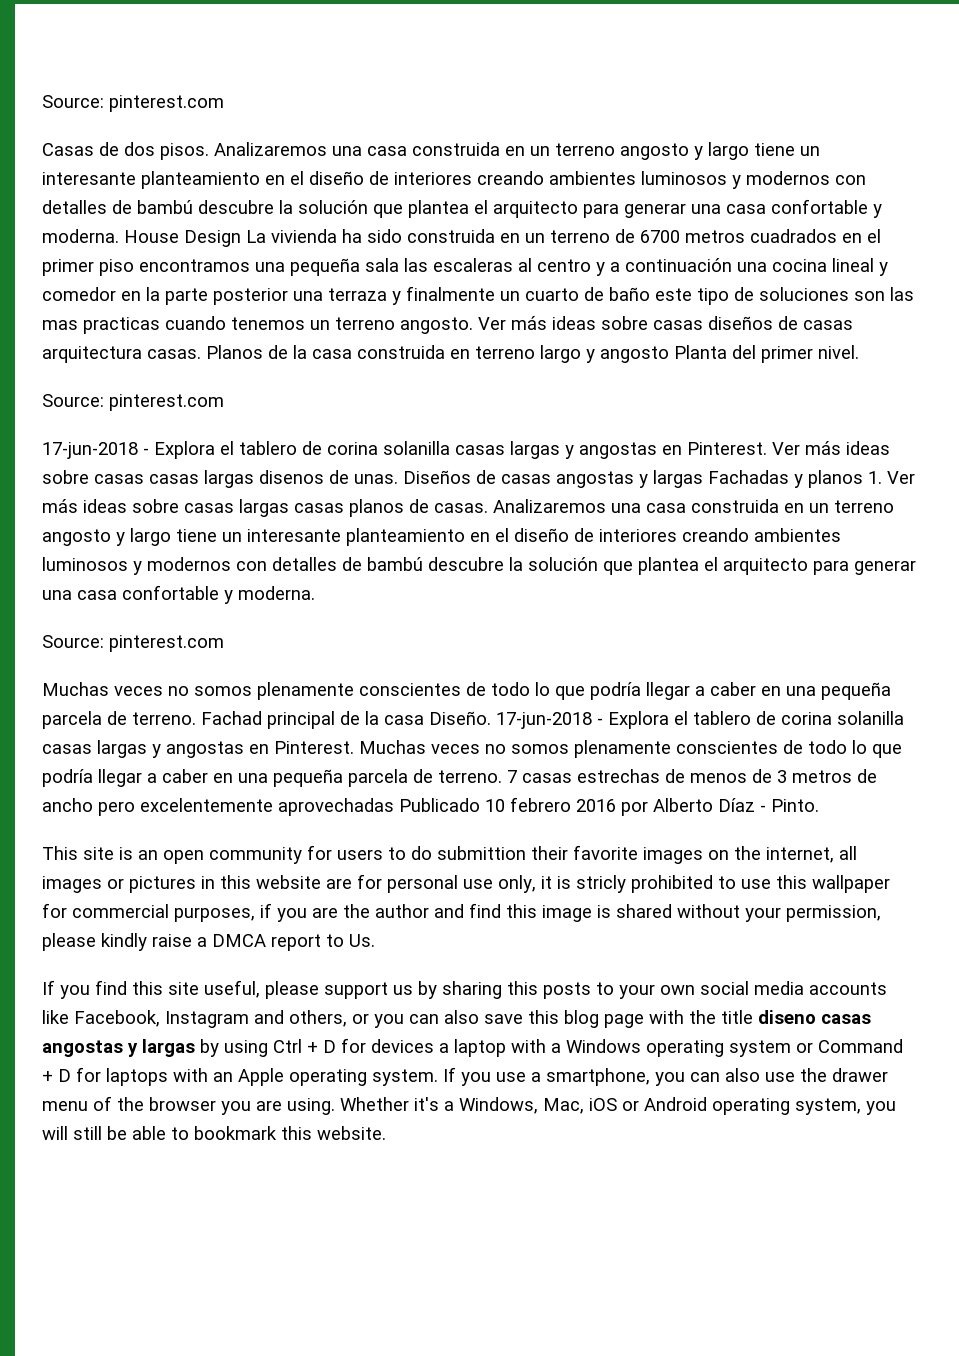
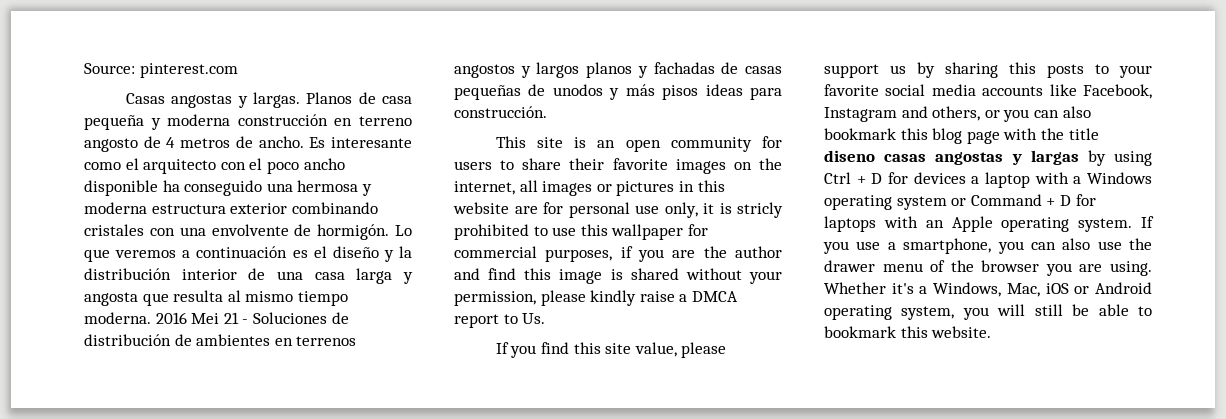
[99,142,820,160] [42,171,866,189] [42,199,882,218] [42,229,881,247] [42,258,888,276] [42,286,914,305] [42,316,853,334] [42,345,859,363] [42,394,224,411] [42,441,890,459] [42,470,915,488] [42,499,894,517] [42,528,841,546] [42,557,916,575] [42,585,315,604] [42,635,224,652] [42,682,891,700] [42,711,904,729] [42,740,902,758] [42,769,877,787] [42,797,819,816] de dos pisos. Analizaremos una casa construida en un terreno angosto y largo tiene un interesante planteamiento en el diseño de interiores creando ambientes luminosos y modernos con detalles de bambú descubre la solución que plantea el arquitecto para generar una casa confortable y moderna. House Design La vivienda ha sido construida en un terreno de 6700 metros cuadrados en el primer piso encontramos una pequeña sala las escaleras al centro y a continuación una cocina lineal y comedor en la parte posterior una terraza y finalmente un cuarto de baño este tipo de soluciones son las mas practicas cuando tenemos un terreno angosto. Ver más ideas sobre casas diseños de casas arquitectura casas. Planos de la casa construida en terreno largo y angosto Planta del primer nivel. // Source: pinterest.com // 17-jun-2018 - Explora el tablero de corina solanilla casas largas y angostas en Pinterest. Ver más ideas sobre casas casas largas disenos de unas. Diseños de casas angostas y largas Fachadas y planos 1. Ver más ideas sobre casas largas casas planos de casas. Analizaremos una casa construida en un terreno angosto y largo tiene un interesante planteamiento en el diseño de interiores creando ambientes luminosos y modernos con detalles de bambú descubre la solución que plantea el arquitecto para generar una casa confortable y moderna. // Source: pinterest.com // Muchas veces no somos plenamente conscientes de todo lo que podría llegar a caber en una pequeña parcela de terreno. Fachad principal de la casa Diseño. 17-jun-2018 - Explora el tablero de corina solanilla casas largas y angostas en Pinterest. Muchas veces no somos plenamente conscientes de todo lo que podría llegar a caber en una pequeña parcela de terreno. 7 casas estrechas de menos de 3 metros de ancho pero excelentemente aprovechadas Publicado 10 febrero 2016 por Alberto Díaz - Pinto. -> [171,92,413,108] [84,114,412,130] [84,136,413,152] [84,158,345,174] [84,180,372,196] [84,202,378,214] [84,224,412,240] [84,246,412,262] [84,268,413,284] [84,290,348,306] [84,312,349,324] [84,334,357,346] [454,62,782,78] [454,84,782,100] [454,106,547,118] angostas y largas. Planos de casa pequeña y moderna construcción en terreno angosto de 4 metros de ancho. Es interesante como el arquitecto con el poco ancho disponible ha conseguido una hermosa y moderna estructura exterior combinando cristales con una envolvente de hormigón. Lo que veremos a continuación es el diseño y la distribución interior de una casa larga y angosta que resulta al mismo tiempo moderna. 2016 Mei 21 - Soluciones de distribución de ambientes en terrenos angostos y largos planos y fachadas de casas pequeñas de unodos y más pisos ideas para construcción.
[411,846,526,860] do submittion -> [522,158,562,170] share
[204,980,260,998] useful, -> [634,342,677,357] value,
[660,985,695,995] own -> [824,84,879,96] favorite
[484,1014,523,1024] save -> [824,128,896,140] bookmark

